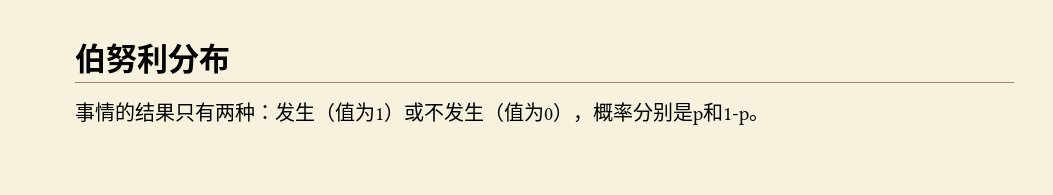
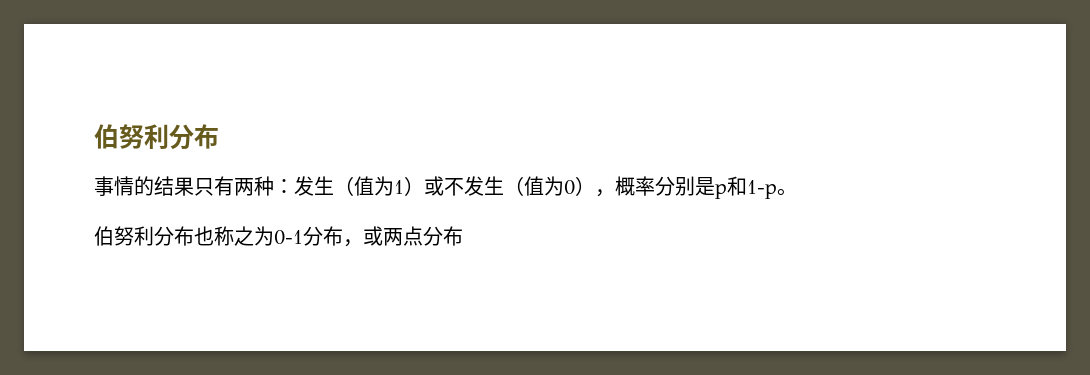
(769, 118) none -> [94,226,463,247] // 伯努利分布也称之为0-1分布，或两点分布

